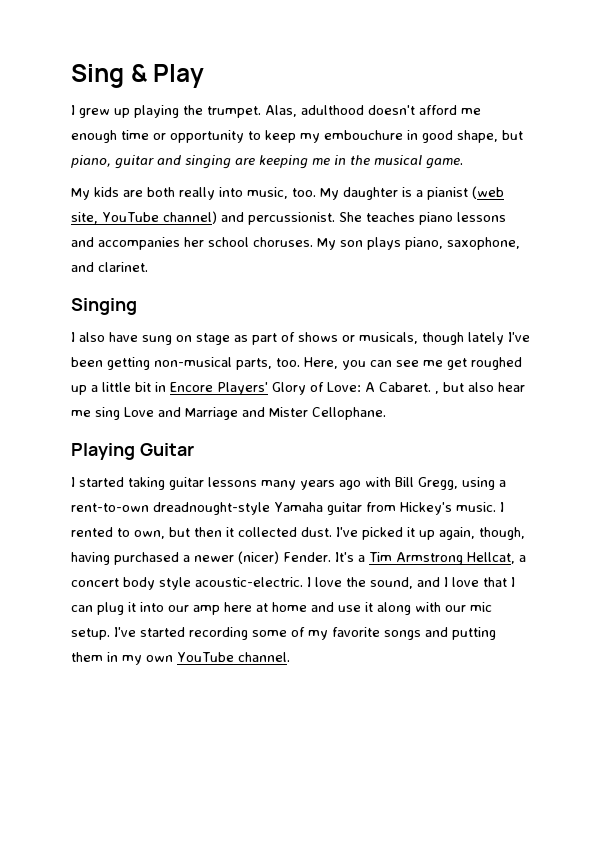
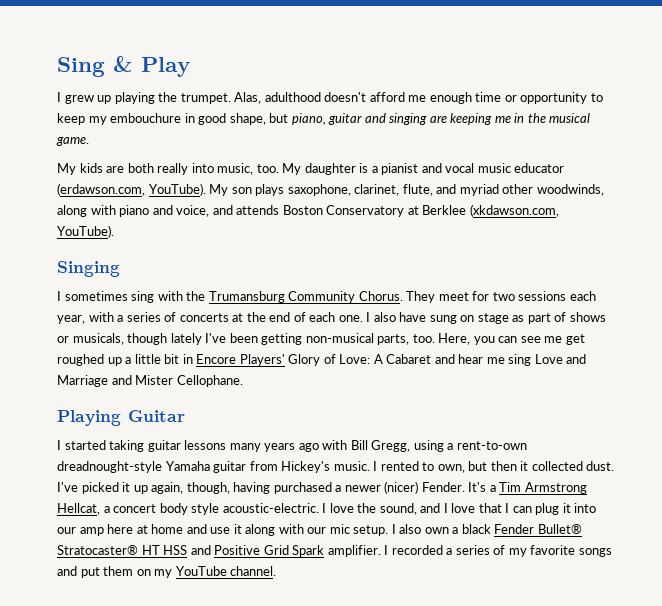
[472,186,504,199] [71,211,506,225] [71,237,520,250] [71,262,148,272] [71,298,137,315] (web site, YouTube channel) and percussionist. She teaches piano lessons and accompanies her school choruses. My son plays piano, saxophone, and clarinet. // Singing // -> [421,163,565,173] [57,183,604,196] [57,204,559,217] [57,225,114,238] [57,261,120,277] [57,291,596,303] [57,312,363,324] and vocal music educator (erdawson.com, YouTube). My son plays saxophone, clarinet, flute, and myriad other woodwinds, along with piano and voice, and attends Boston Conservatory at Berklee (xkdawson.com, YouTube). // Singing // I sometimes sing with the Trumansburg Community Chorus. They meet for two sessions each year, with a series of concerts at the end of each one.
[379,382,494,394] Cabaret. , but also -> [386,354,455,364] Cabaret and
[114,627,287,640] I've started recording some -> [391,524,582,534] [57,545,490,557] I also own a black Fender Bullet® Stratocaster® HT HSS and Positive Grid Spark amplifier. I recorded a series
[452,627,496,640] [71,652,173,665] putting them in my own -> [80,566,173,578] put them on my

